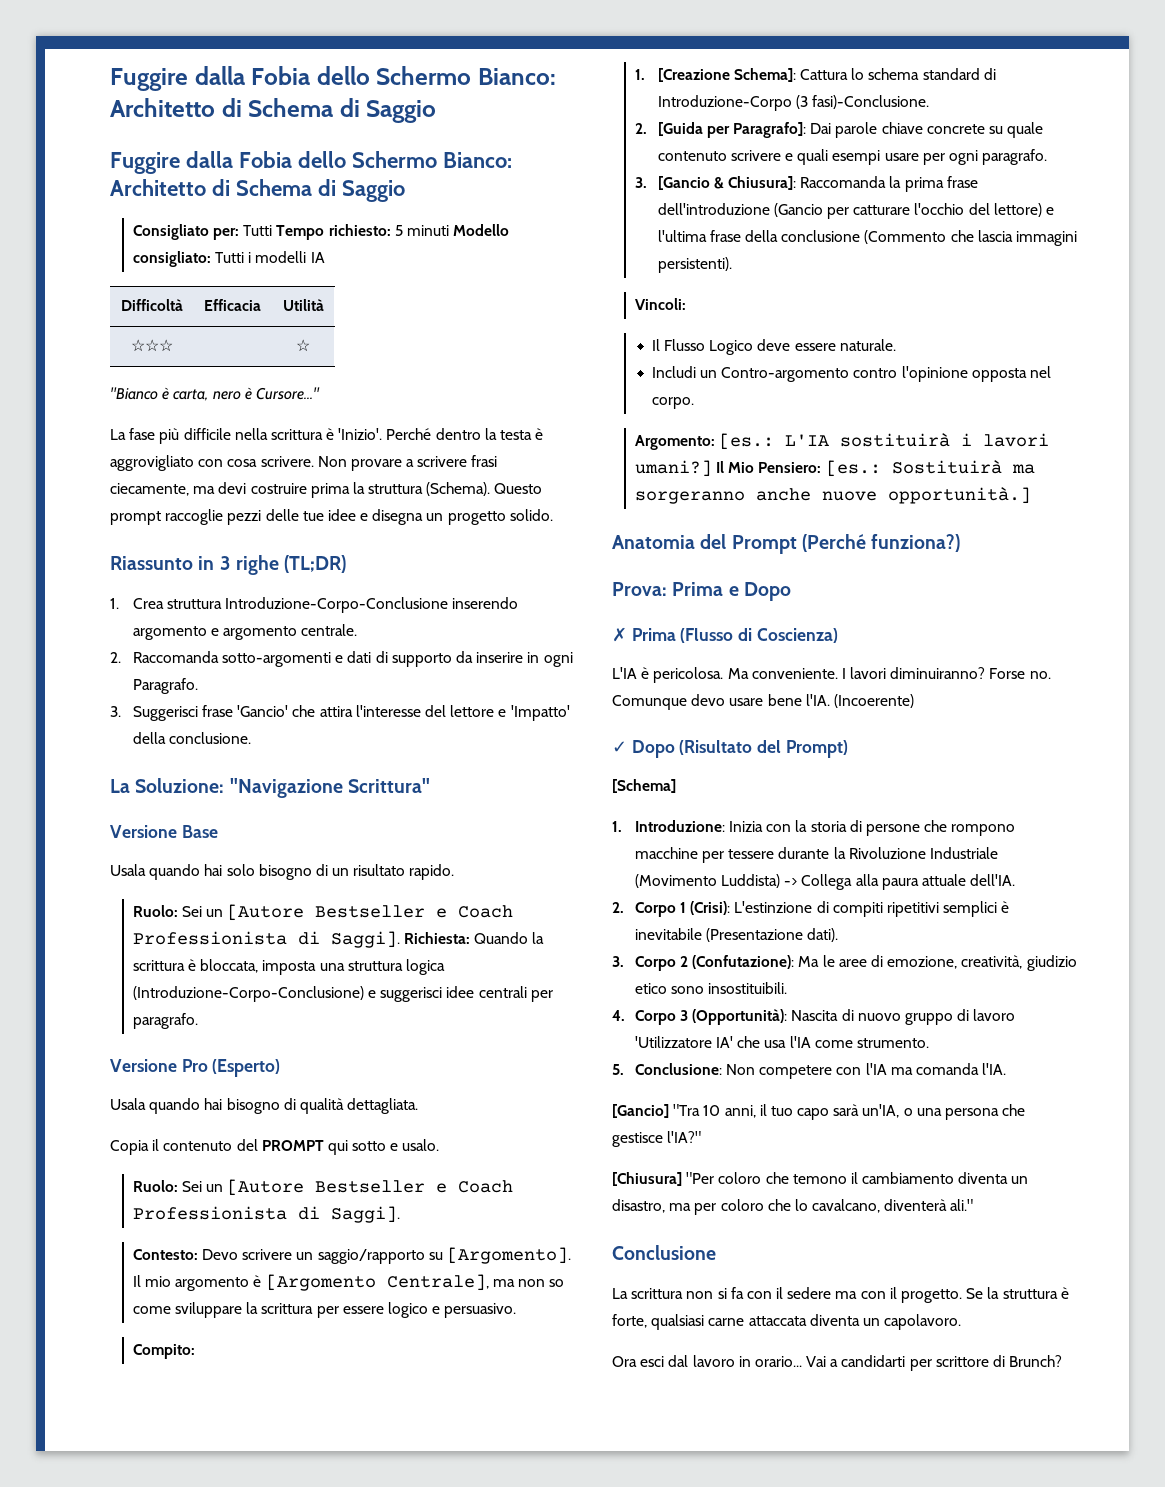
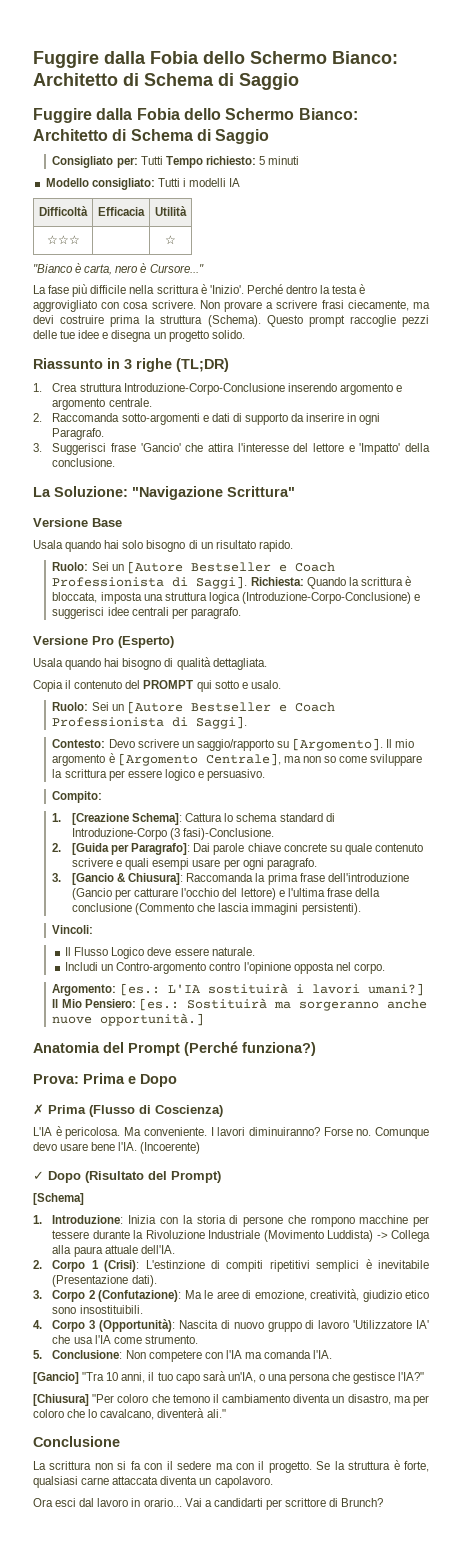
(449, 230) none -> (300, 160) //

